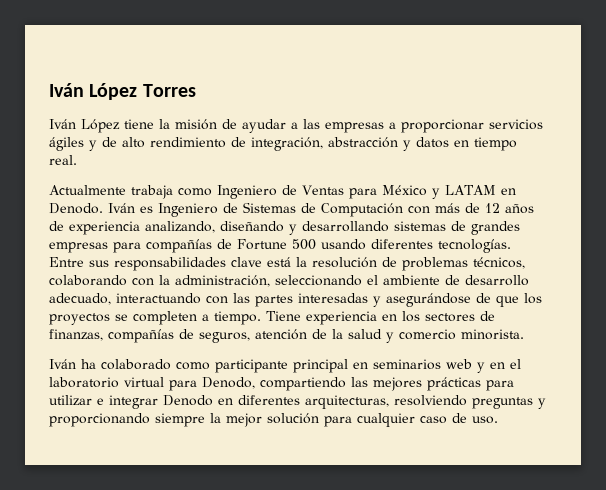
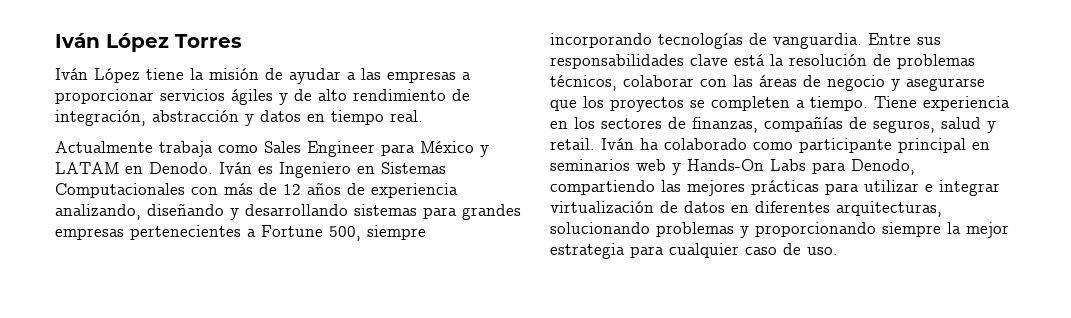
[217,185,344,199] Ingeniero de Ventas -> [264,141,375,157] Sales Engineer
[223,202,403,217] de Sistemas de Computación -> [357,162,446,174] [55,183,185,198] en Sistemas Computacionales
[451,221,466,231] de -> [423,207,457,219] para
[113,239,511,253] para compañías de Fortune 500 usando diferentes tecnologías. -> [130,225,426,241] [550,33,862,49] pertenecientes a Fortune 500, siempre incorporando tecnologías de vanguardia.
[49,275,529,287] [49,293,491,307] colaborando con la administración, seleccionando el ambiente de desarrollo adecuado, interactuando con las partes interesadas y asegurándose de -> [623,75,985,91] colaborar con las áreas de negocio y asegurarse
[255,329,524,343] atención de la salud y comercio minorista. // -> [941,117,996,133] [550,138,595,150] salud y retail.
[490,359,521,369] [49,377,164,388] en el laboratorio virtual -> [687,159,806,171] Hands-On Labs
[163,395,213,406] Denodo -> [550,201,725,213] virtualización de datos
[394,395,533,409] resolviendo preguntas -> [550,222,734,237] solucionando problemas
[267,413,319,424] solución -> [550,243,625,259] estrategia

